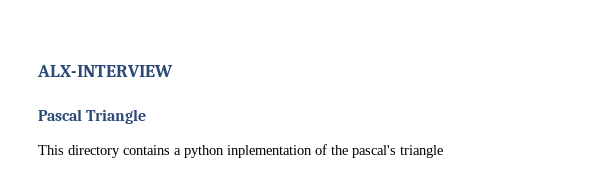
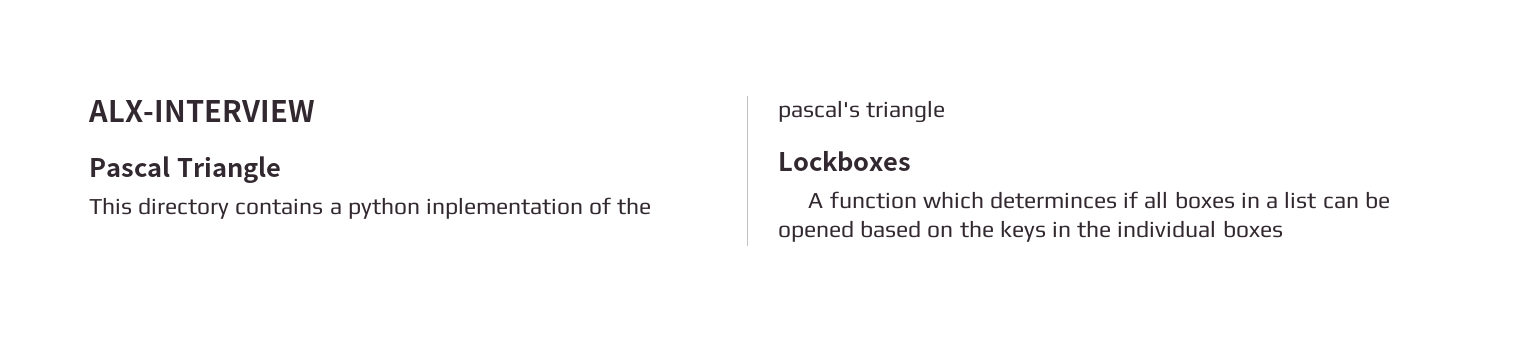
(443, 151) none -> [778,150,911,171] [808,191,1390,209] [778,220,1283,242] // Lockboxes // A function which determinces if all boxes in a list can be opened based on the keys in the individual boxes

